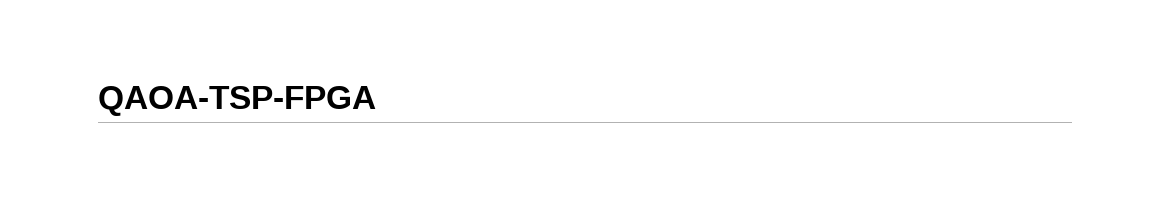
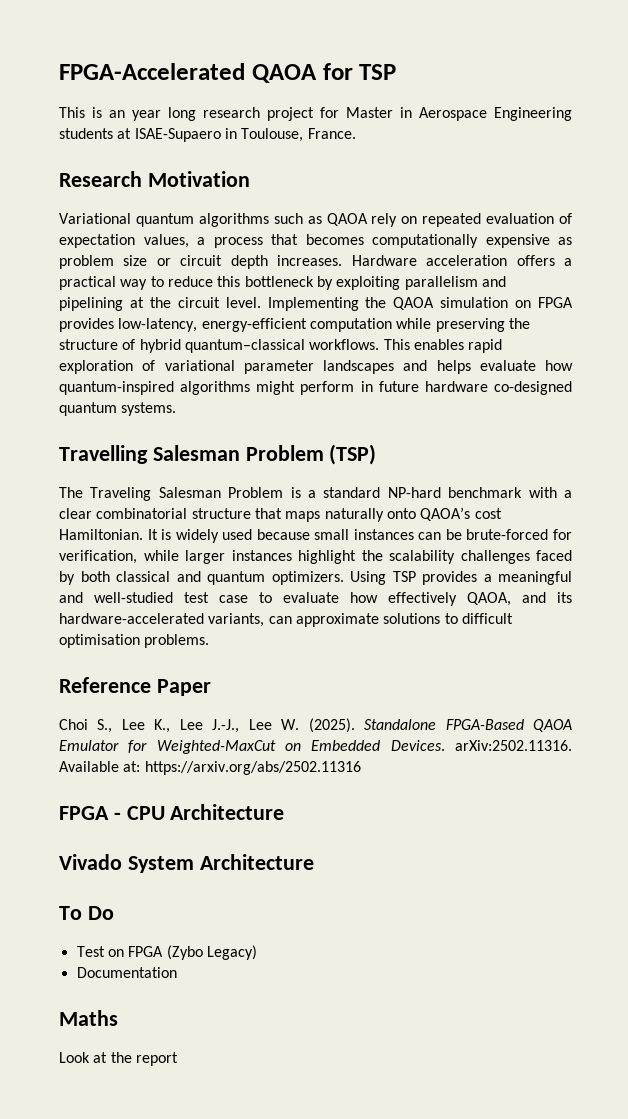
[98,86,376,116] QAOA-TSP-FPGA -> [59,63,397,83] [59,107,572,121] [59,128,356,142] [59,171,250,187] [59,213,572,227] [59,234,572,248] [59,255,572,269] [59,276,506,290] [59,297,573,311] [59,318,530,332] [59,339,503,353] [59,360,573,374] [59,381,573,395] [59,402,177,416] [59,444,377,465] [59,487,572,501] [59,507,502,522] [59,529,573,543] [59,550,572,564] [59,571,572,585] [59,592,572,606] [59,613,513,627] [59,634,210,648] [59,677,211,696] [59,718,572,733] [59,740,572,754] [59,761,361,775] [59,804,285,820] [59,854,314,873] [59,906,114,920] [76,945,257,960] [76,967,177,978] [59,1010,118,1026] [59,1052,178,1066] FPGA-Accelerated QAOA for TSP // This is an year long research project for Master in Aerospace Engineering students at ISAE-Supaero in Toulouse, France. // Research Motivation // Variational quantum algorithms such as QAOA rely on repeated evaluation of expectation values, a process that becomes computationally expensive as problem size or circuit depth increases. Hardware acceleration offers a practical way to reduce this bottleneck by exploiting parallelism and pipelining at the circuit level. Implementing the QAOA simulation on FPGA provides low-latency, energy-efficient computation while preserving the structure of hybrid quantum–classical workflows. This enables rapid exploration of variational parameter landscapes and helps evaluate how quantum-inspired algorithms might perform in future hardware co-designed quantum systems. // Travelling Salesman Problem (TSP) // The Traveling Salesman Problem is a standard NP-hard benchmark with a clear combinatorial structure that maps naturally onto QAOA’s cost Hamiltonian. It is widely used because small instances can be brute-forced for verification, while larger instances highlight the scalability challenges faced by both classical and quantum optimizers. Using TSP provides a meaningful and well-studied test case to evaluate how effectively QAOA, and its hardware-accelerated variants, can approximate solutions to difficult optimisation problems. // Reference Paper // Choi S., Lee K., Lee J.-J., Lee W. (2025). Standalone FPGA-Based QAOA Emulator for Weighted-MaxCut on Embedded Devices. arXiv:2502.11316. Available at: https://arxiv.org/abs/2502.11316 // FPGA - CPU Architecture // Vivado System Architecture // To Do // Test on FPGA (Zybo Legacy) // Documentation // Maths // Look at the report

